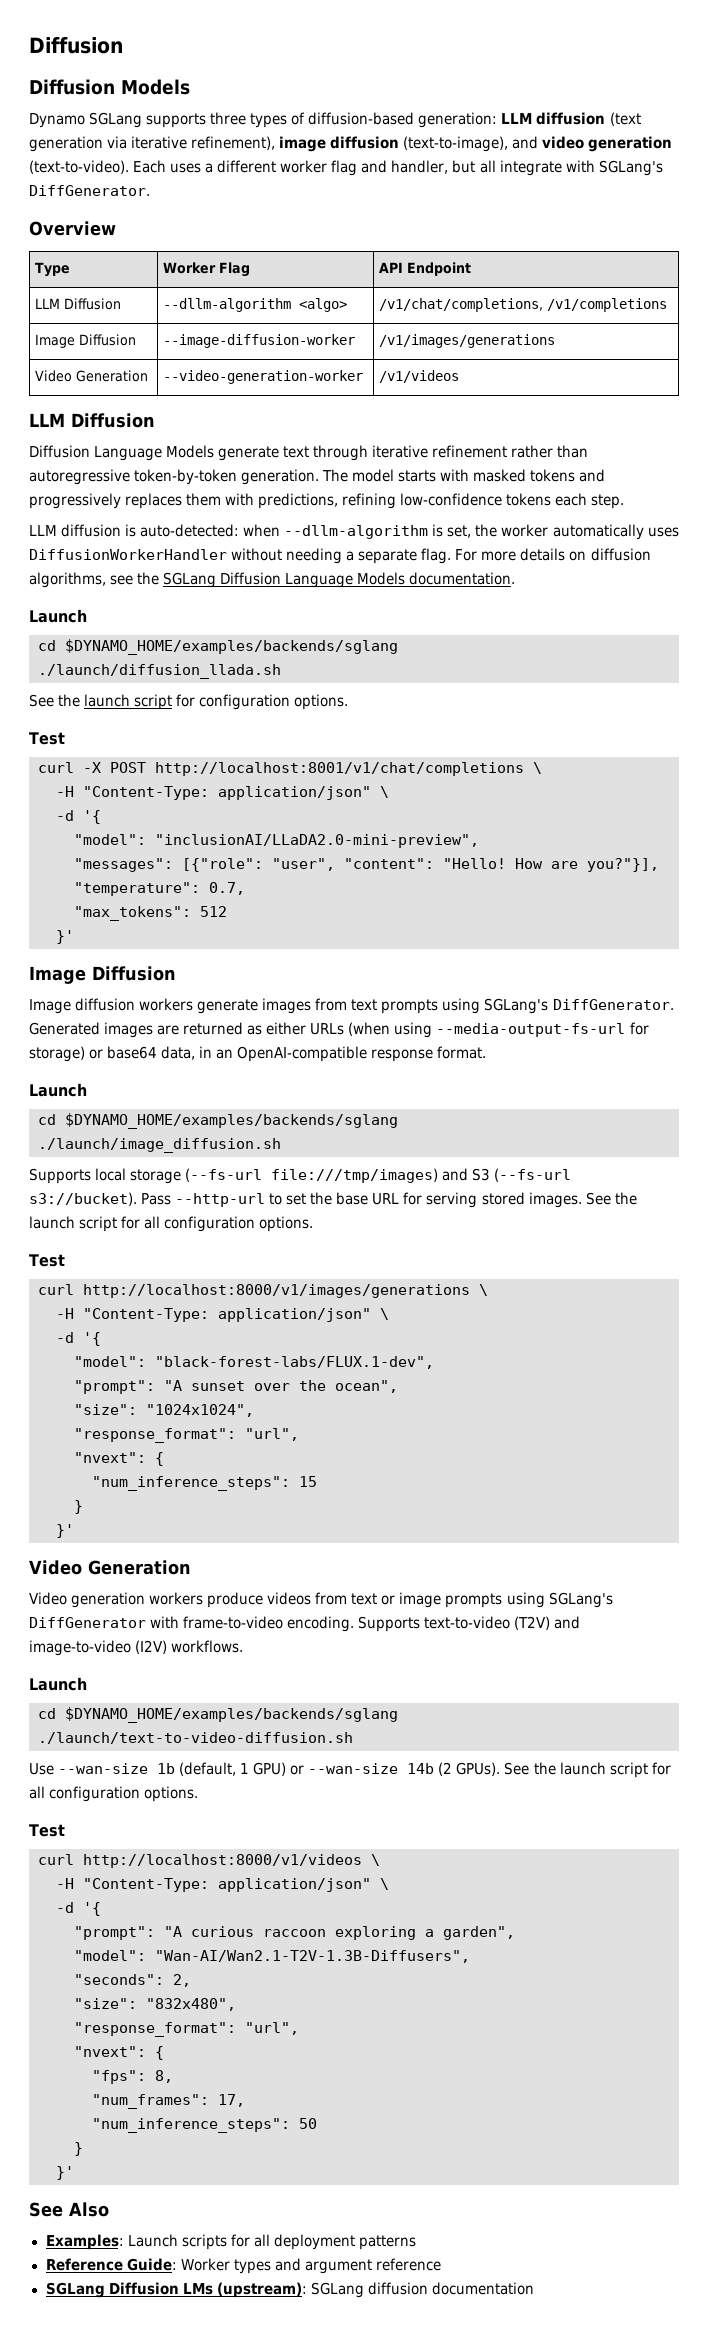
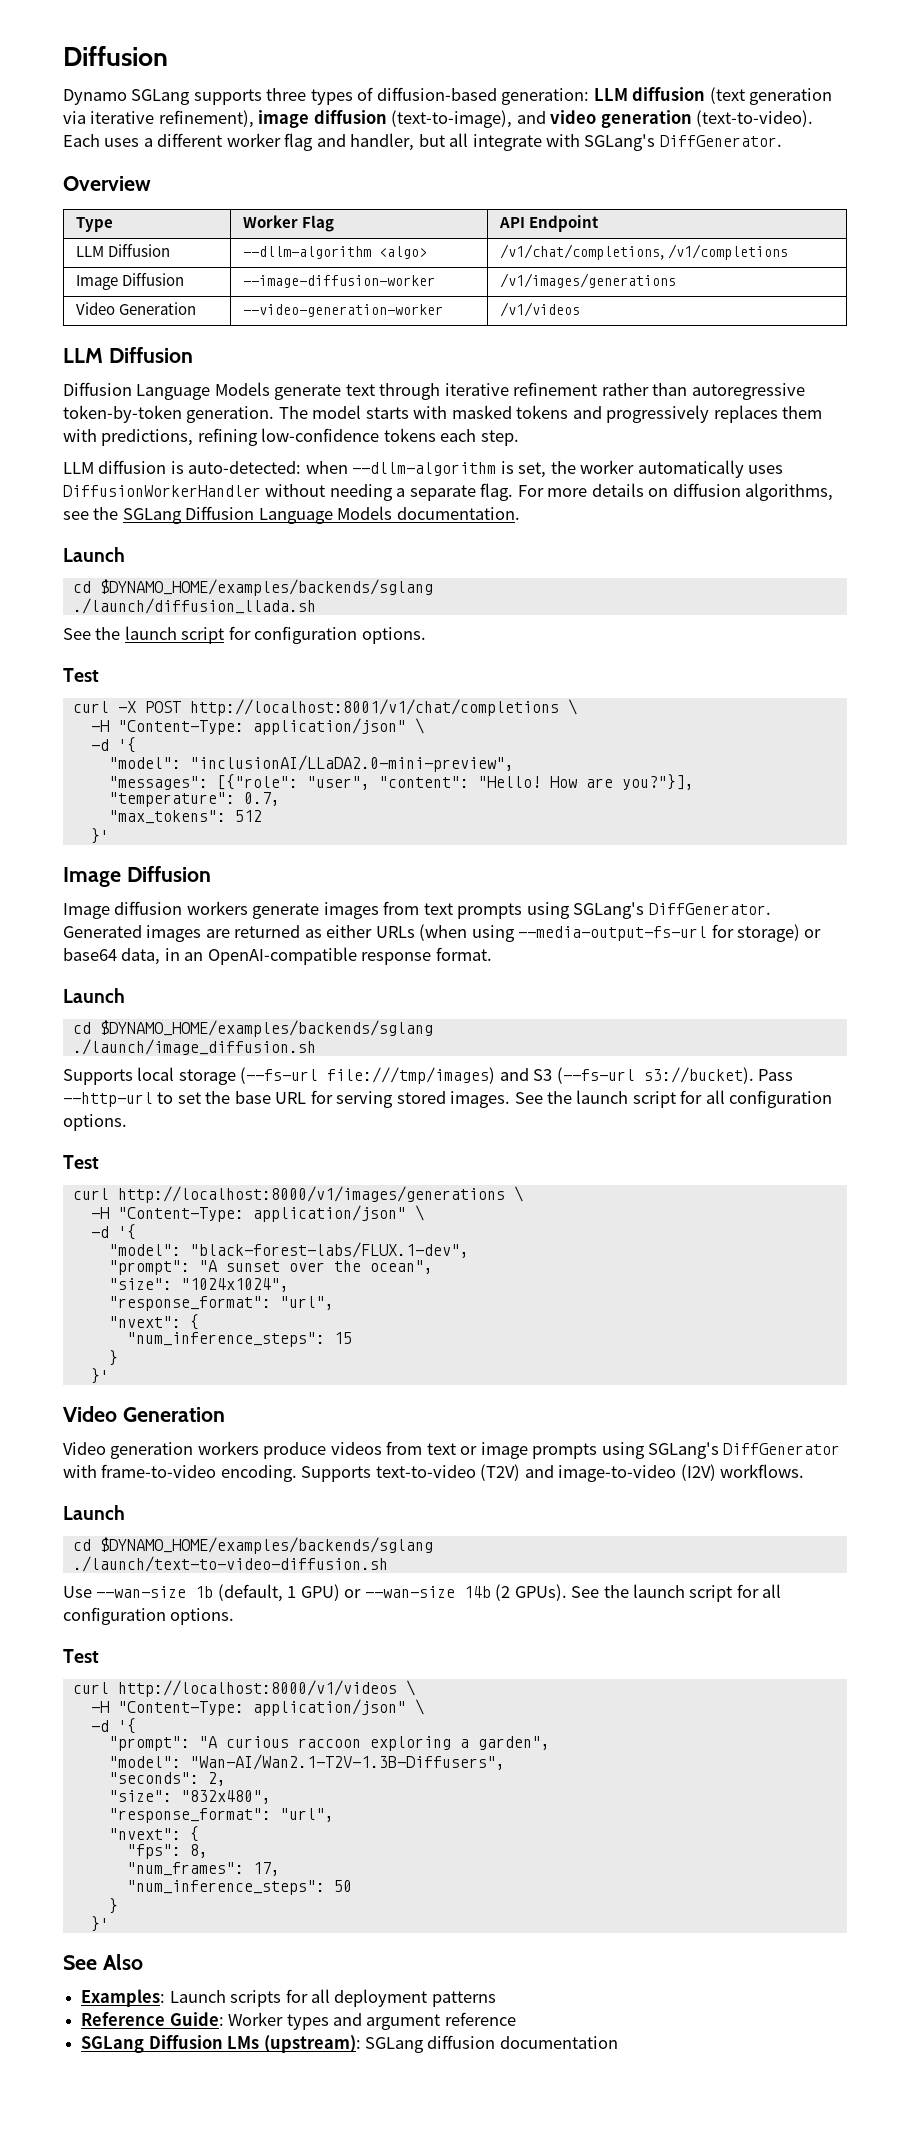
[29,37,123,54] [29,79,190,95] Diffusion // Diffusion Models -> [63,46,168,66] Diffusion

